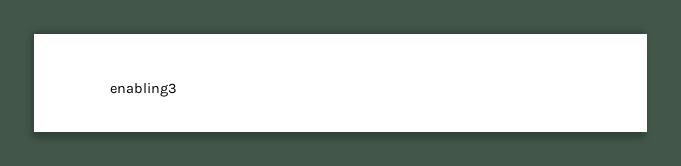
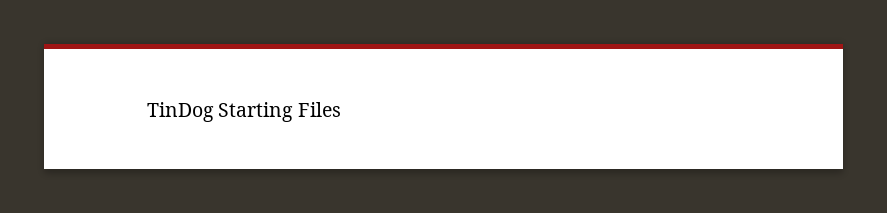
[110,83,177,97] enabling3 -> [147,102,341,122] TinDog Starting Files

